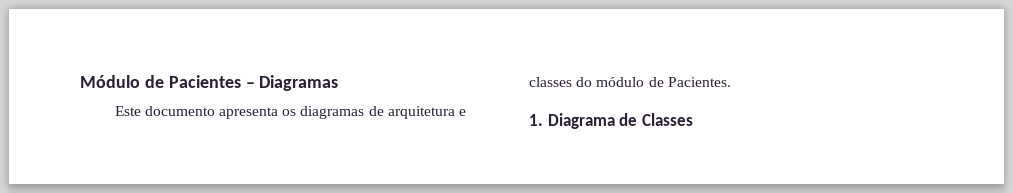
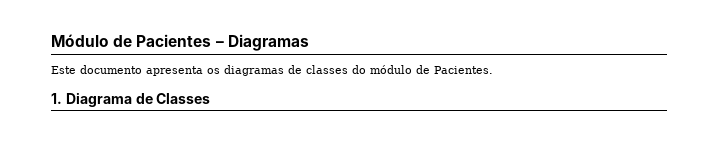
[387,106,467,119] arquitetura e -> (302, 69) none

